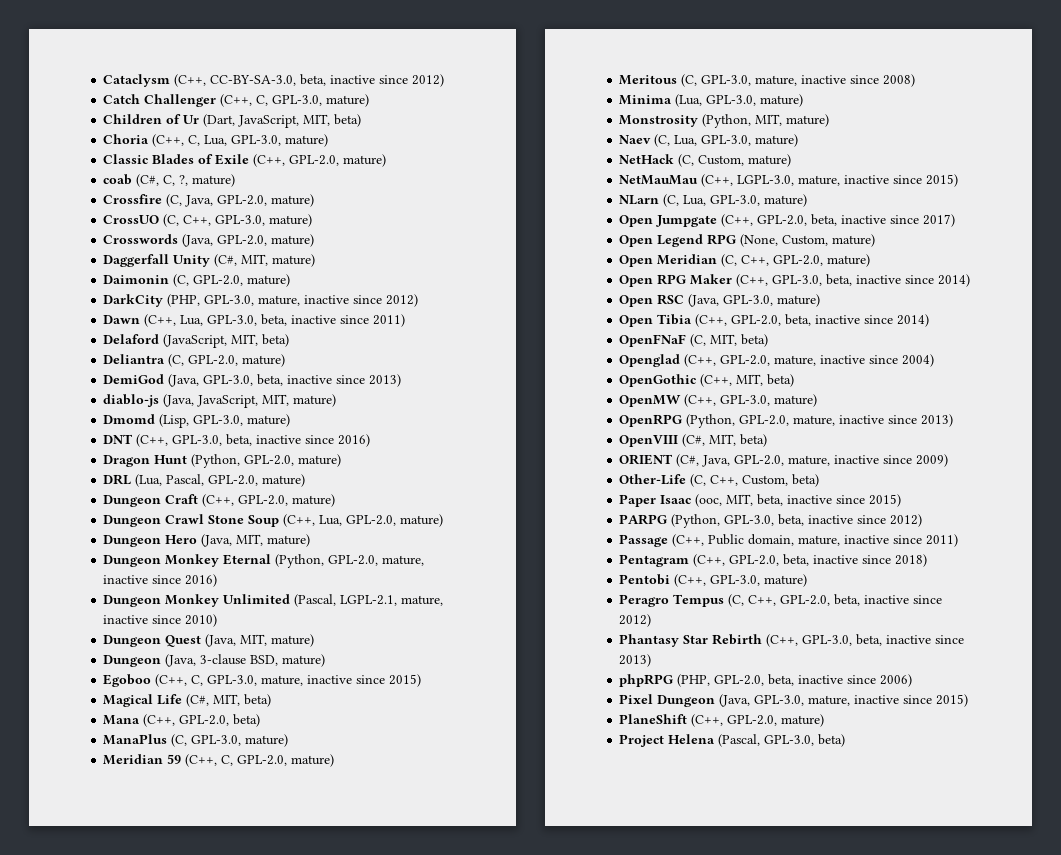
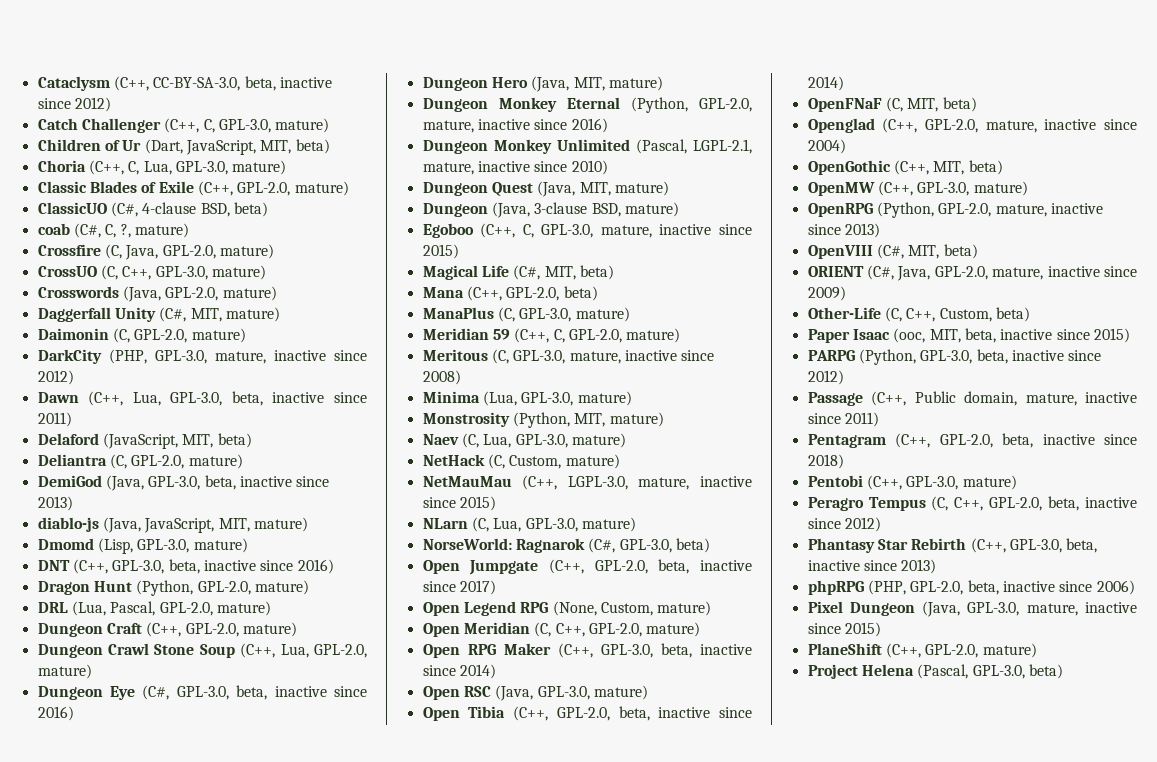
(387, 160) none -> [37,202,268,217] // ClassicUO (C#, 4-clause BSD, beta)
(444, 520) none -> [37,685,367,700] [37,706,74,721] // Dungeon Eye (C#, GPL-3.0, beta, inactive since 2016)
(808, 200) none -> [422,538,710,553] // NorseWorld: Ragnarok (C#, GPL-3.0, beta)

